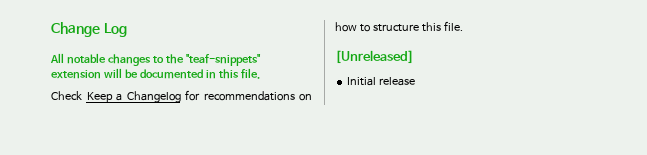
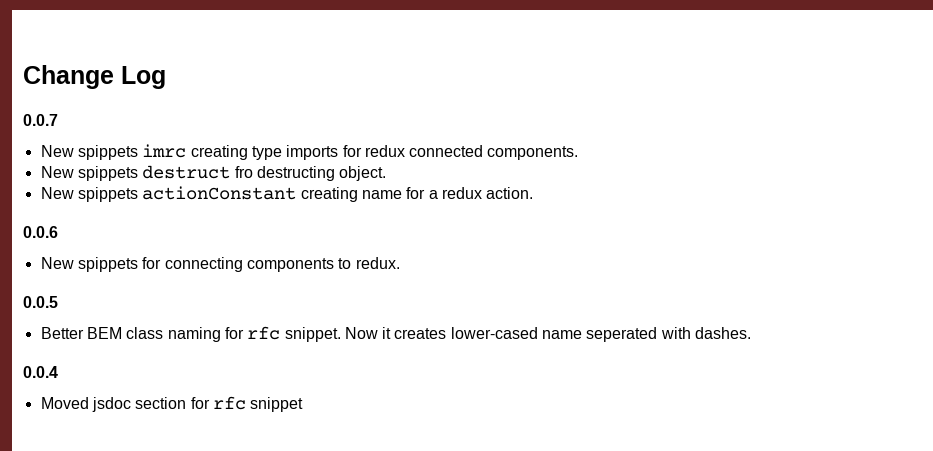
[50,53,261,66] [51,68,260,79] [51,90,312,103] [335,21,463,32] [335,50,414,64] [347,77,416,86] All notable changes to the "teaf-snippets" extension will be documented in this file. // Check Keep a Changelog for recommendations on how to structure this file. // [Unreleased] // Initial release -> [23,114,58,126] [40,144,579,160] [40,165,387,181] [40,186,534,202] [23,226,58,238] [40,257,400,272] [23,296,58,308] [40,326,752,342] [23,366,58,378] [40,396,304,412] 0.0.7 // New spippets imrc creating type imports for redux connected components. // New spippets destruct fro destructing object. // New spippets actionConstant creating name for a redux action. // 0.0.6 // New spippets for connecting components to redux. // 0.0.5 // Better BEM class naming for rfc snippet. Now it creates lower-cased name seperated with dashes. // 0.0.4 // Moved jsdoc section for rfc snippet

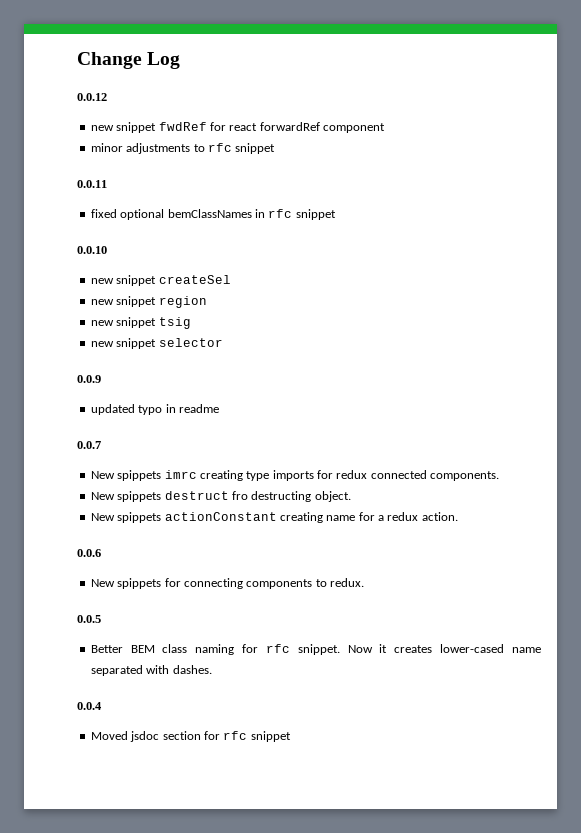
(166, 77) none -> [77,93,107,101] [90,122,385,133] [90,143,276,154] [77,180,107,188] [90,209,336,220] [77,246,107,254] [90,275,231,286] [90,296,207,308] [90,317,191,329] [90,338,223,349] [77,375,101,383] [90,404,219,415] // 0.0.12 // new snippet fwdRef for react forwardRef component // minor adjustments to rfc snippet // 0.0.11 // fixed optional bemClassNames in rfc snippet // 0.0.10 // new snippet createSel // new snippet region // new snippet tsig // new snippet selector // 0.0.9 // updated typo in readme
[586,327,658,342] seperated -> [90,665,143,676] separated

